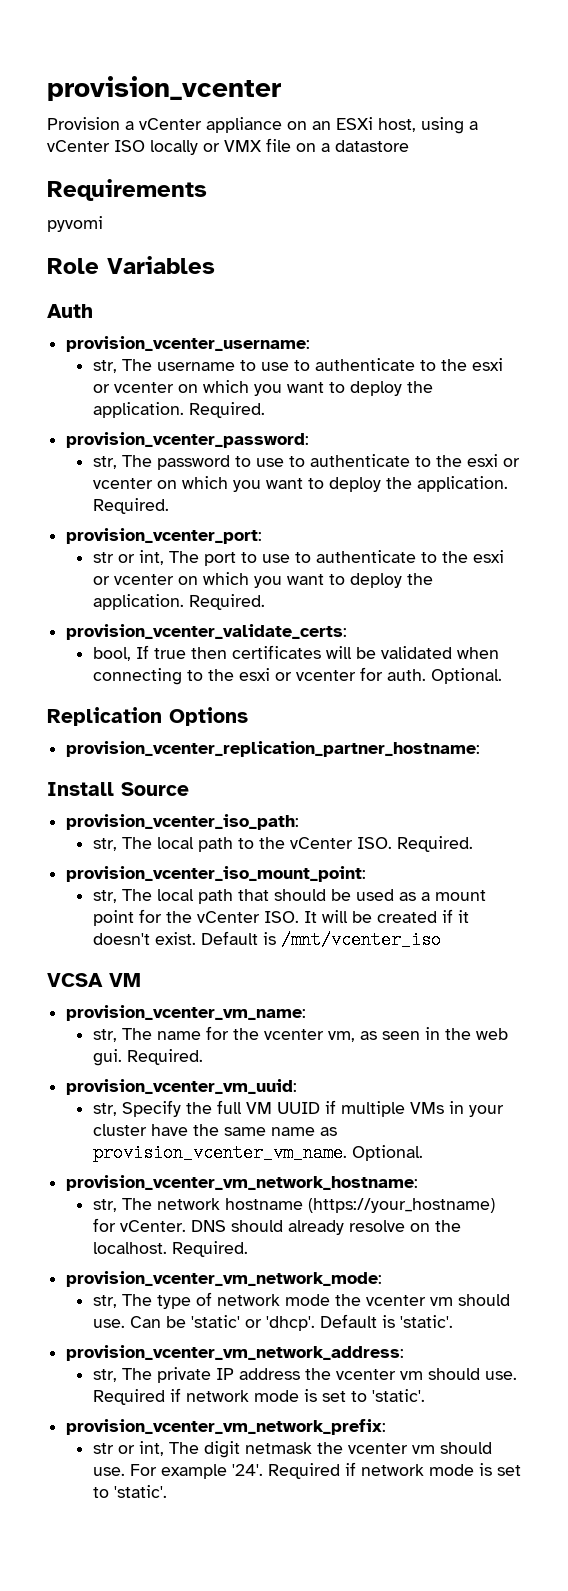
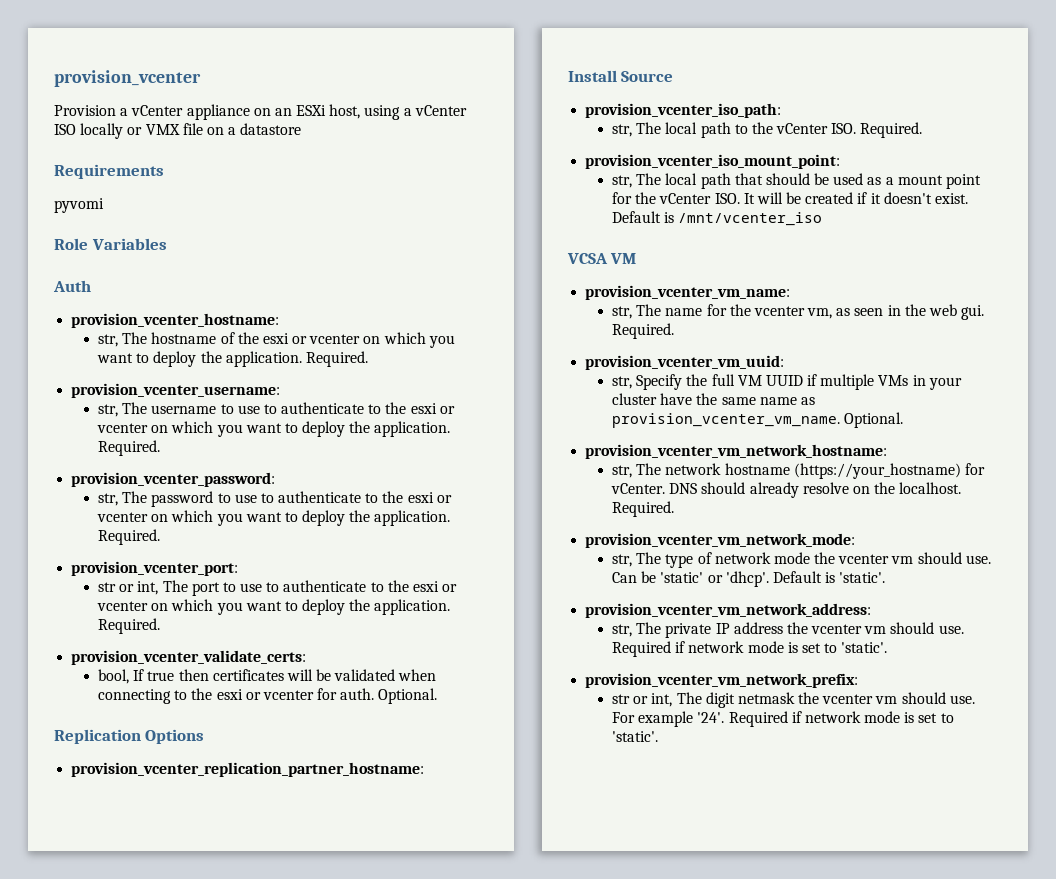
(93, 311) none -> [71,313,280,328] [98,332,455,348] [97,351,368,367] // provision_vcenter_hostname: // str, The hostname of the esxi or vcenter on which you want to deploy the application. Required.

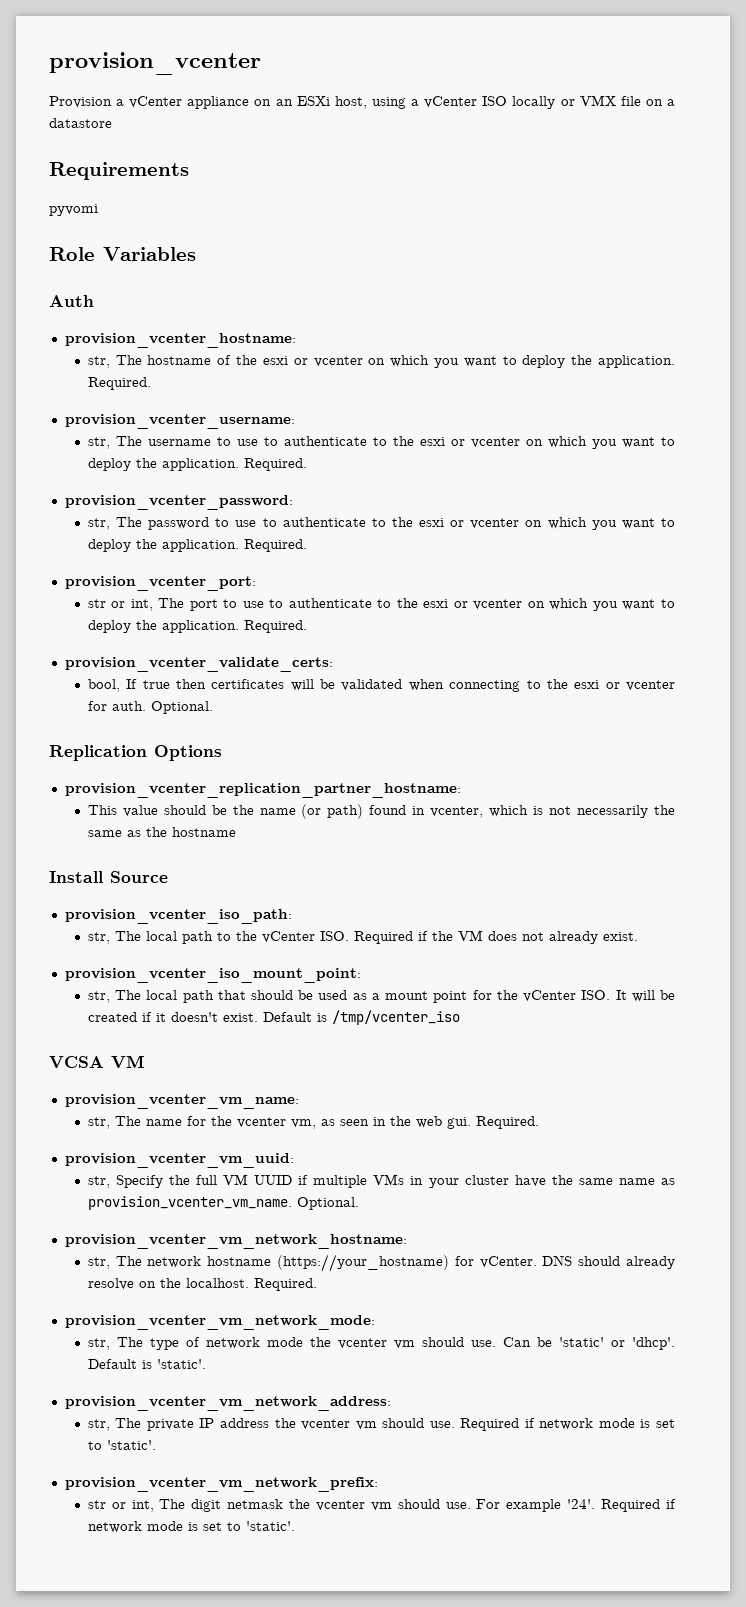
(425, 769) none -> [87,804,675,819] [87,827,236,837] // This value should be the name (or path) found in vcenter, which is not necessarily the same as the hostname
[860,122,923,138] Required. -> [353,930,638,944] Required if the VM does not already exist.
[678,212,823,226] /mnt/vcenter_iso -> [331,1010,460,1025] /tmp/vcenter_iso

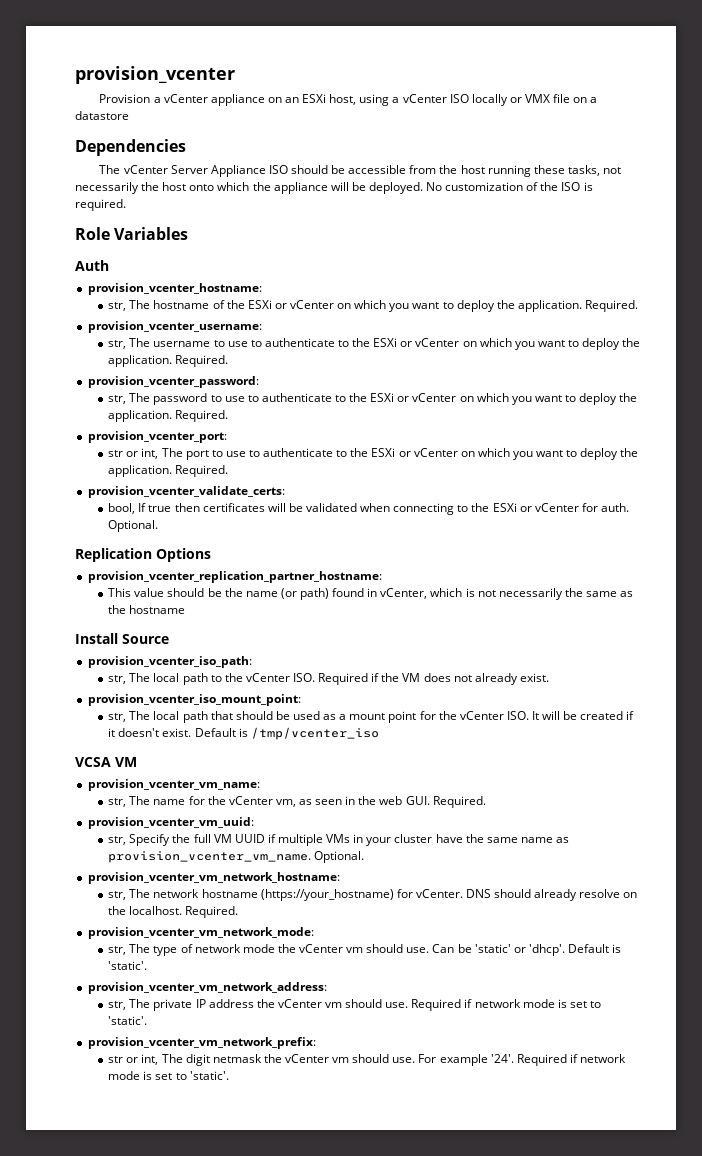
[49,162,189,180] [49,204,98,216] Requirements // pyvomi -> [75,139,186,156] [99,165,621,177] [75,182,593,194] [75,199,126,211] Dependencies // The vCenter Server Appliance ISO should be accessible from the host running these tasks, not necessarily the host onto which the appliance will be deployed. No customization of the ISO is required.
[262,356,363,367] esxi or vcenter -> [247,300,334,309] ESXi or vCenter
[419,437,520,448] esxi or vcenter -> [373,338,460,347] ESXi or vCenter
[419,518,520,529] esxi or vcenter -> [370,393,457,402] ESXi or vCenter
[423,599,523,610] esxi or vcenter -> [371,448,458,457] ESXi or vCenter
[574,680,675,691] esxi or vcenter -> [492,503,579,512] ESXi or vCenter
[430,806,484,818] vcenter, -> [380,588,428,599] vCenter,
[236,1117,286,1128] vcenter -> [228,796,273,805] vCenter
[446,1117,471,1129] gui. -> [405,796,430,805] GUI.
[337,1338,387,1349] vcenter -> [298,944,343,953] vCenter
[301,1419,351,1430] vcenter -> [277,999,322,1008] vCenter
[315,1500,365,1511] vcenter -> [284,1054,329,1063] vCenter

